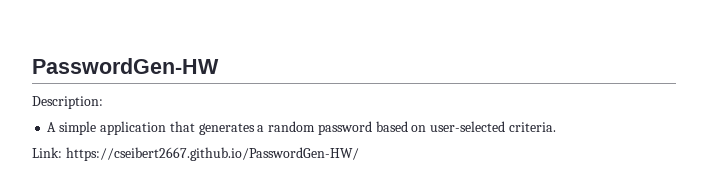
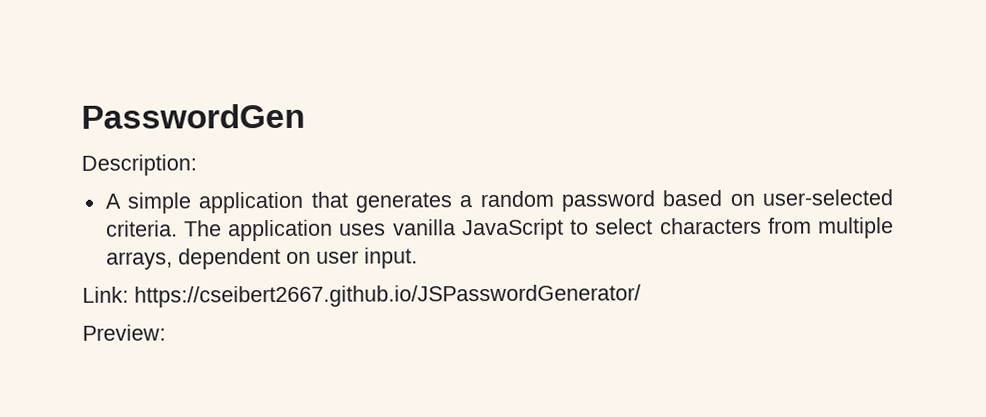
[32,58,219,74] PasswordGen-HW -> [81,103,305,129] PasswordGen
(556, 127) none -> [183,217,895,242] [105,247,418,270] The application uses vanilla JavaScript to select characters from multiple arrays, dependent on user input.
[65,147,359,161] https://cseibert2667.github.io/PasswordGen-HW/ -> [134,284,641,308] [82,324,166,341] https://cseibert2667.github.io/JSPasswordGenerator/ // Preview:

